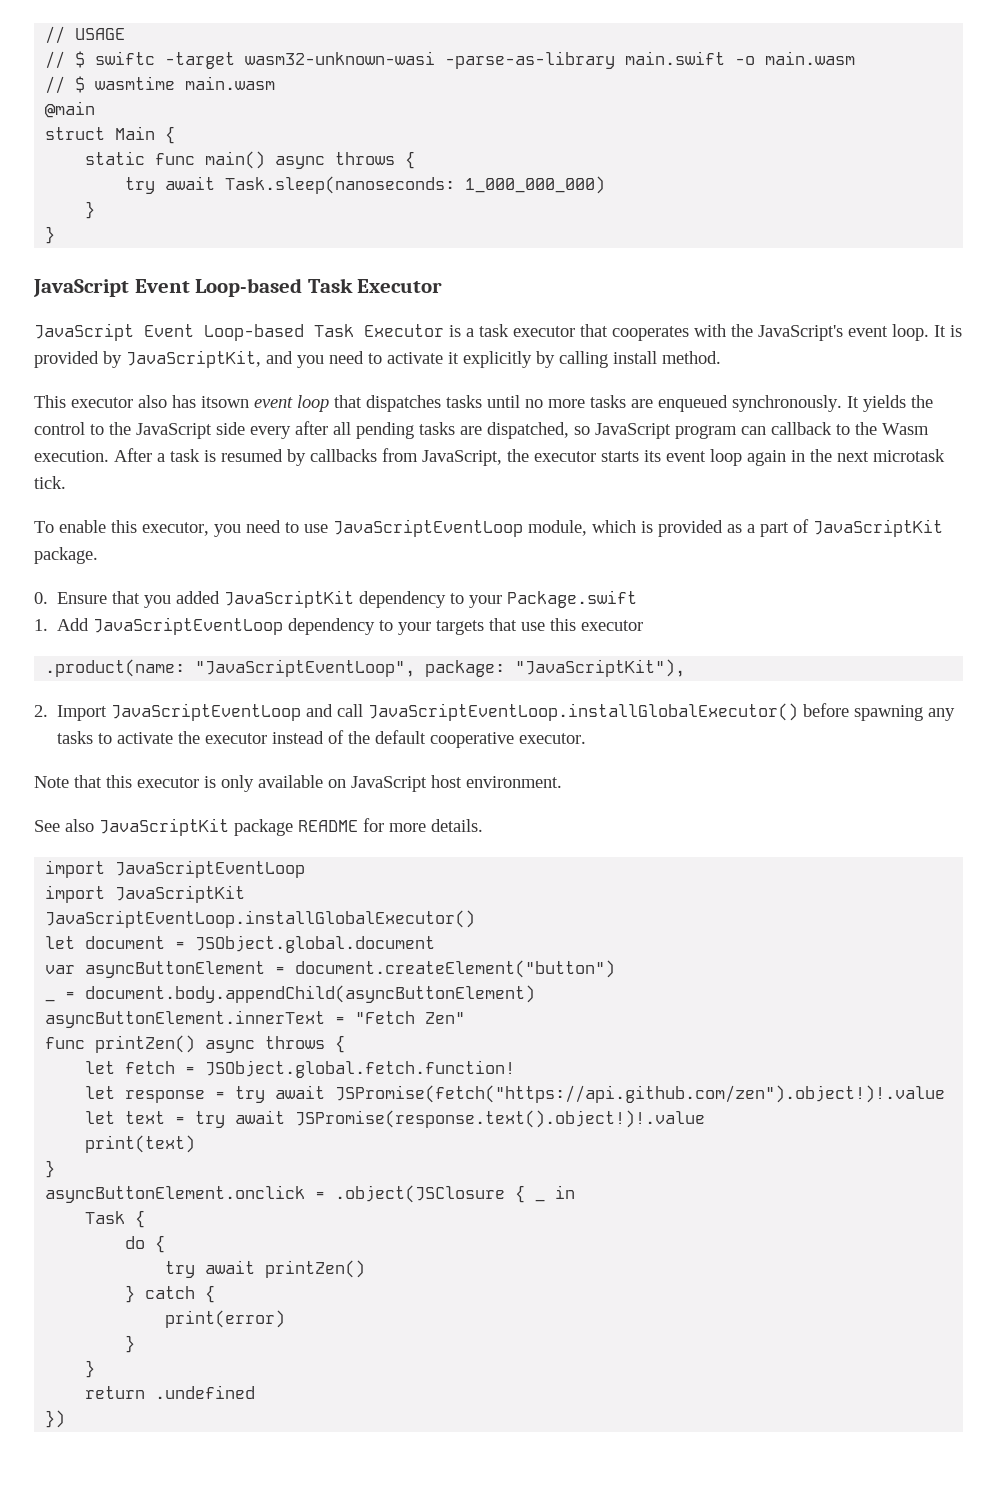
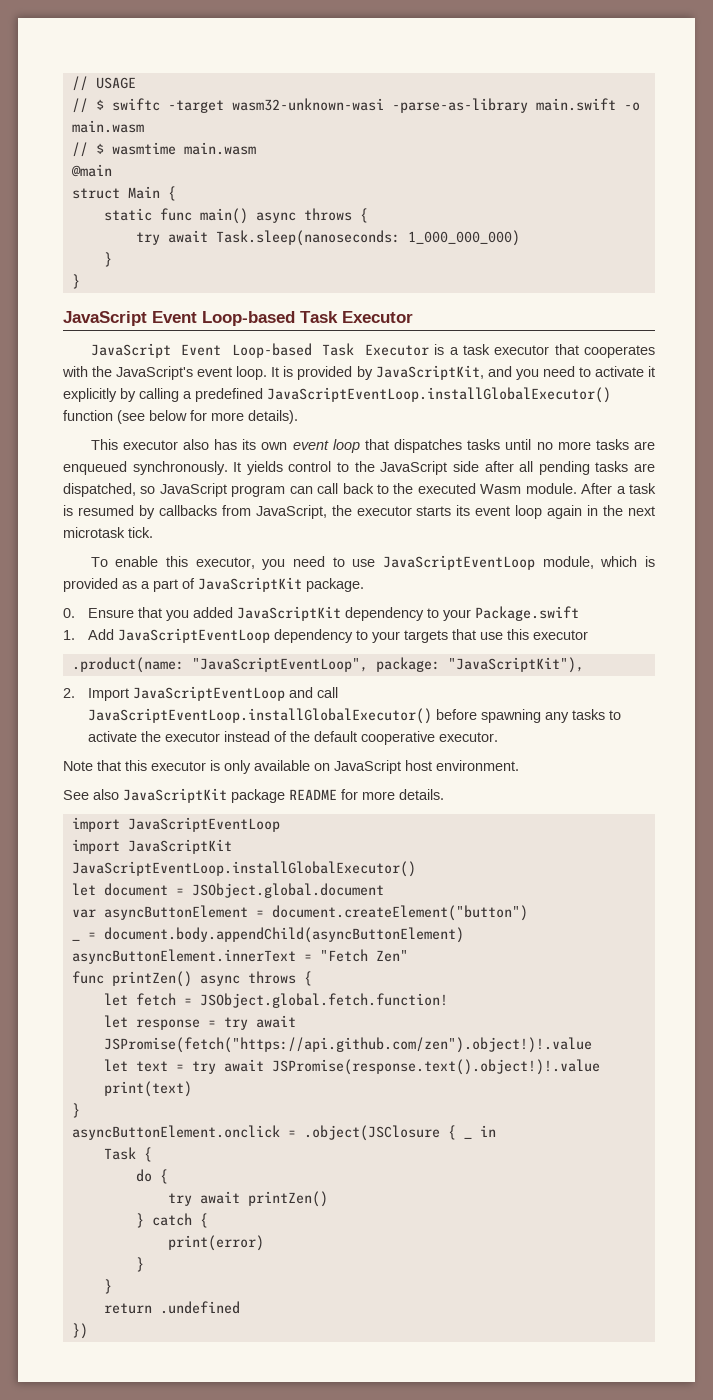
[613,351,721,364] install method. -> [183,387,611,403] [63,410,298,424] a predefined JavaScriptEventLoop.installGlobalExecutor() function (see below for more details).
[201,396,249,408] itsown -> [242,439,288,450] its own
[911,395,933,408] the -> (283, 468) none
[250,426,291,439] every -> (479, 466) none
[771,422,929,435] [34,450,109,462] callback to the Wasm execution. -> [317,483,577,494] call back to the executed Wasm module.

